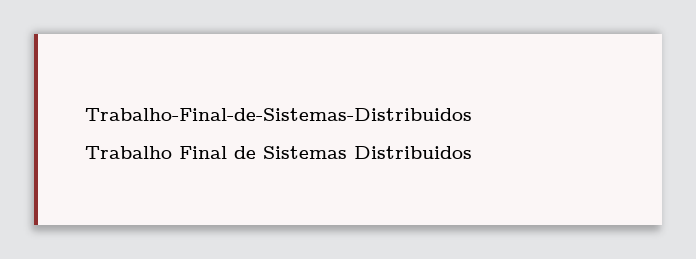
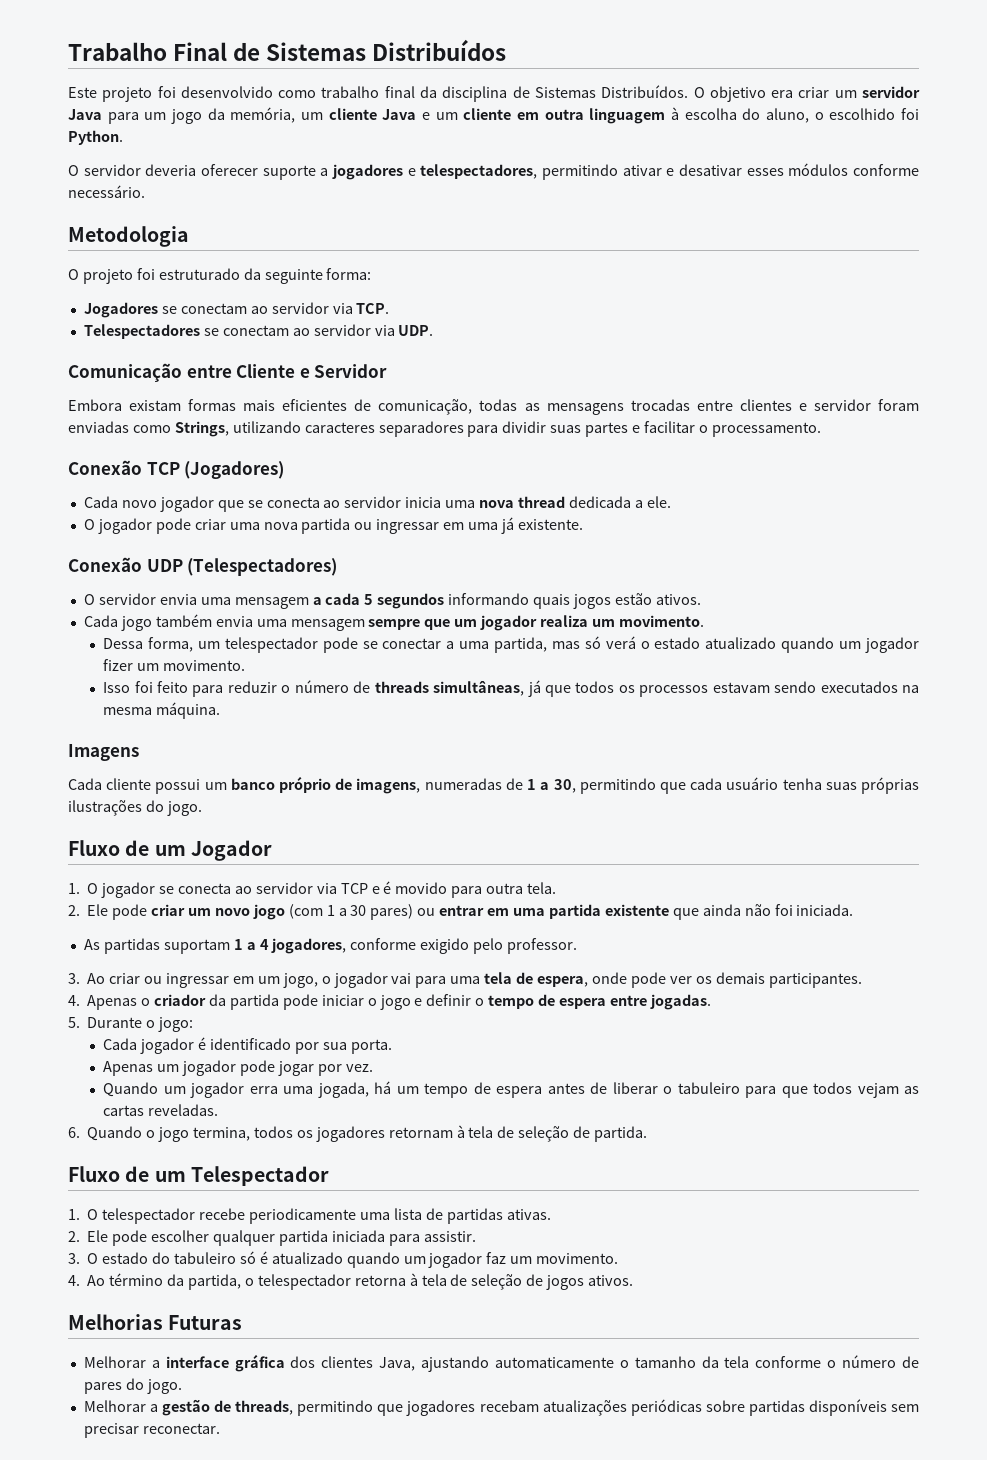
[85,108,472,121] Trabalho-Final-de-Sistemas-Distribuidos // -> (68, 51) none
[354,146,472,159] Distribuidos -> [372,39,507,61] [68,85,920,102] [68,107,919,124] [68,130,123,145] [68,163,919,180] [68,185,145,198] [68,226,189,247] [68,268,372,284] [83,302,390,318] [83,324,434,339] [68,363,388,383] [68,399,920,415] [68,421,821,437] [68,460,285,479] [83,496,671,512] [83,517,583,534] [68,557,338,576] [83,593,701,609] [83,614,704,631] [103,636,919,653] [103,659,245,671] [103,680,919,697] [103,702,221,719] [68,744,139,761] [68,776,920,794] [68,800,202,816] [68,840,272,861] [68,881,557,898] [68,904,854,920] [83,938,578,954] [68,972,862,988] [68,994,711,1010] [68,1017,194,1032] [103,1037,392,1054] [103,1060,373,1076] [103,1081,919,1098] [103,1104,219,1116] [68,1125,648,1142] [68,1166,329,1186] [68,1208,551,1224] [68,1230,476,1246] [68,1251,619,1268] [68,1273,634,1290] [68,1314,243,1330] [83,1354,919,1372] [83,1378,182,1394] [83,1399,920,1416] [83,1423,220,1438] Distribuídos // Este projeto foi desenvolvido como trabalho final da disciplina de Sistemas Distribuídos. O objetivo era criar um servidor Java para um jogo da memória, um cliente Java e um cliente em outra linguagem à escolha do aluno, o escolhido foi Python. // O servidor deveria oferecer suporte a jogadores e telespectadores, permitindo ativar e desativar esses módulos conforme necessário. // Metodologia // O projeto foi estruturado da seguinte forma: // Jogadores se conectam ao servidor via TCP. // Telespectadores se conectam ao servidor via UDP. // Comunicação entre Cliente e Servidor // Embora existam formas mais eficientes de comunicação, todas as mensagens trocadas entre clientes e servidor foram enviadas como Strings, utilizando caracteres separadores para dividir suas partes e facilitar o processamento. // Conexão TCP (Jogadores) // Cada novo jogador que se conecta ao servidor inicia uma nova thread dedicada a ele. // O jogador pode criar uma nova partida ou ingressar em uma já existente. // Conexão UDP (Telespectadores) // O servidor envia uma mensagem a cada 5 segundos informando quais jogos estão ativos. // Cada jogo também envia uma mensagem sempre que um jogador realiza um movimento. // Dessa forma, um telespectador pode se conectar a uma partida, mas só verá o estado atualizado quando um jogador fizer um movimento. // Isso foi feito para reduzir o número de threads simultâneas, já que todos os processos estavam sendo executados na mesma máquina. // Imagens // Cada cliente possui um banco próprio de imagens, numeradas de 1 a 30, permitindo que cada usuário tenha suas próprias ilustrações do jogo. // Fluxo de um Jogador // 1. O jogador se conecta ao servidor via TCP e é movido para outra tela. // 2. Ele pode criar um novo jogo (com 1 a 30 pares) ou entrar em uma partida existente que ainda não foi iniciada. // As partidas suportam 1 a 4 jogadores, conforme exigido pelo professor. // 3. Ao criar ou ingressar em um jogo, o jogador vai para uma tela de espera, onde pode ver os demais participantes. // 4. Apenas o criador da partida pode iniciar o jogo e definir o tempo de espera entre jogadas. // 5. Durante o jogo: // Cada jogador é identificado por sua porta. // Apenas um jogador pode jogar por vez. // Quando um jogador erra uma jogada, há um tempo de espera antes de liberar o tabuleiro para que todos vejam as cartas reveladas. // 6. Quando o jogo termina, todos os jogadores retornam à tela de seleção de partida. // Fluxo de um Telespectador // 1. O telespectador recebe periodicamente uma lista de partidas ativas. // 2. Ele pode escolher qualquer partida iniciada para assistir. // 3. O estado do tabuleiro só é atualizado quando um jogador faz um movimento. // 4. Ao término da partida, o telespectador retorna à tela de seleção de jogos ativos. // Melhorias Futuras // Melhorar a interface gráfica dos clientes Java, ajustando automaticamente o tamanho da tela conforme o número de pares do jogo. // Melhorar a gestão de threads, permitindo que jogadores recebam atualizações periódicas sobre partidas disponíveis sem precisar reconectar.

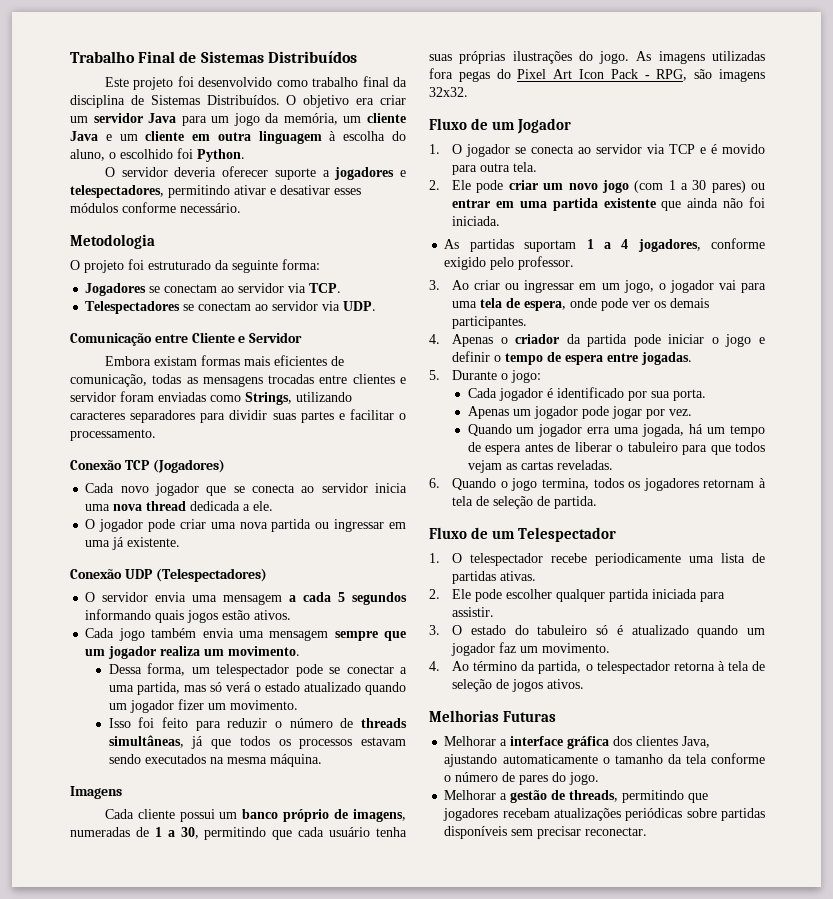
(202, 808) none -> [636,51,765,64] [429,68,765,82] [429,87,468,97] As imagens utilizadas fora pegas do Pixel Art Icon Pack - RPG, são imagens 32x32.

